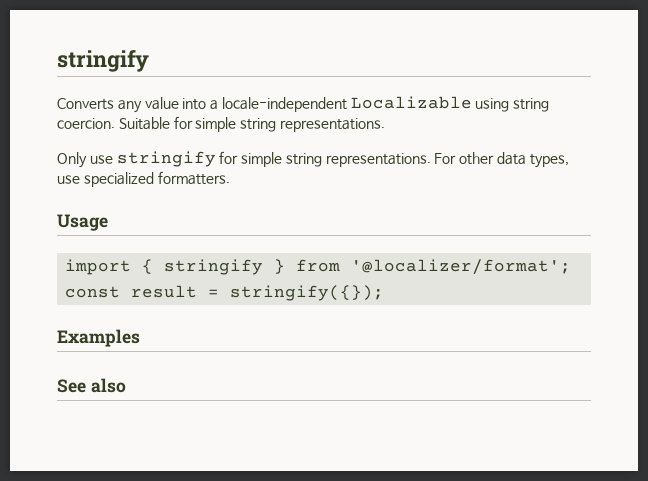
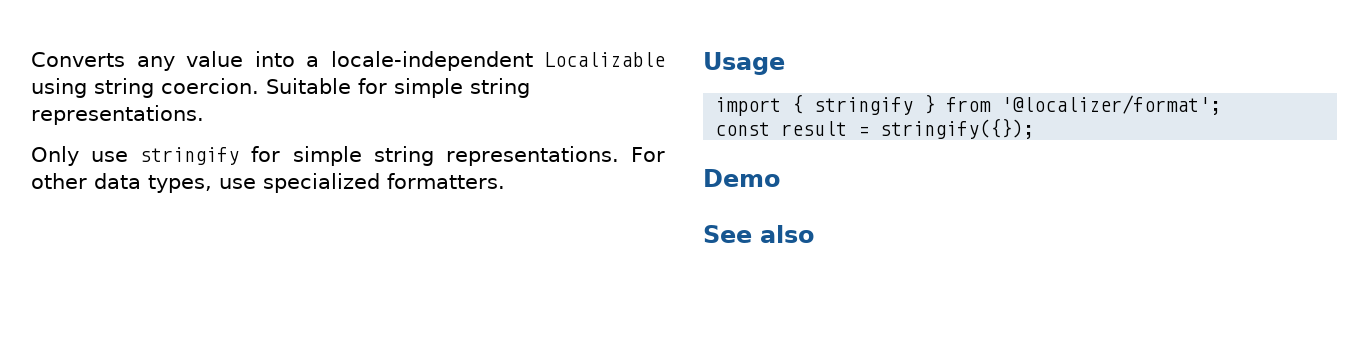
[57,50,149,72] stringify // -> (31, 59) none
[57,329,140,347] Examples -> [703,169,780,187] Demo

